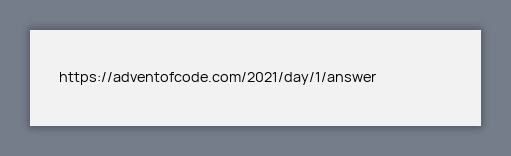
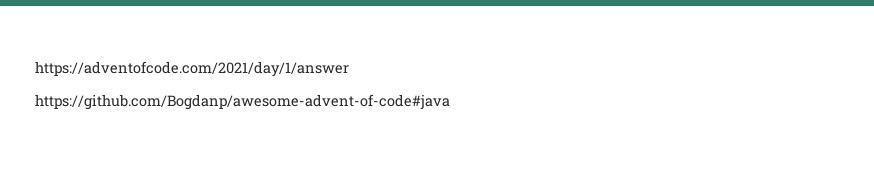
(376, 78) none -> [35,94,450,110] // https://github.com/Bogdanp/awesome-advent-of-code#java

